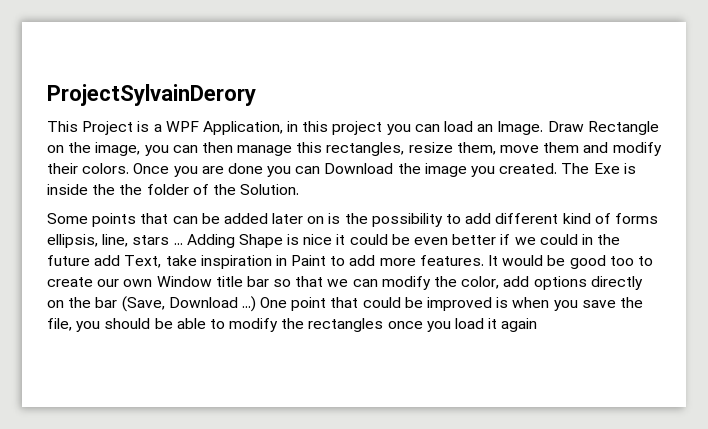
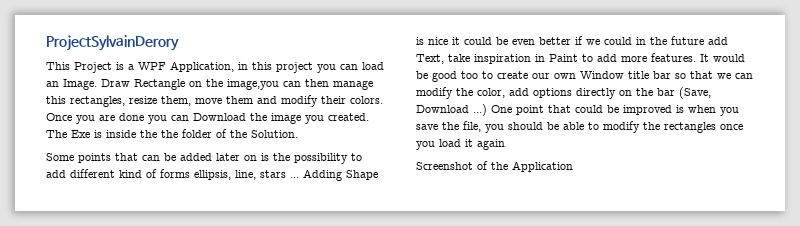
[95,142,169,156] image, you -> [227,79,279,90] image,you
(538, 325) none -> [416,161,573,172] // Screenshot of the Application

